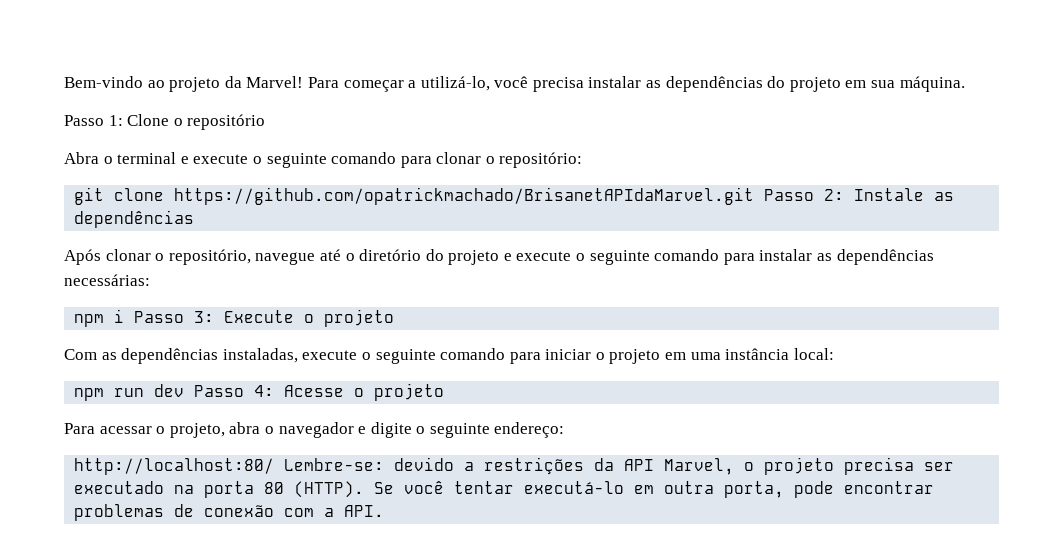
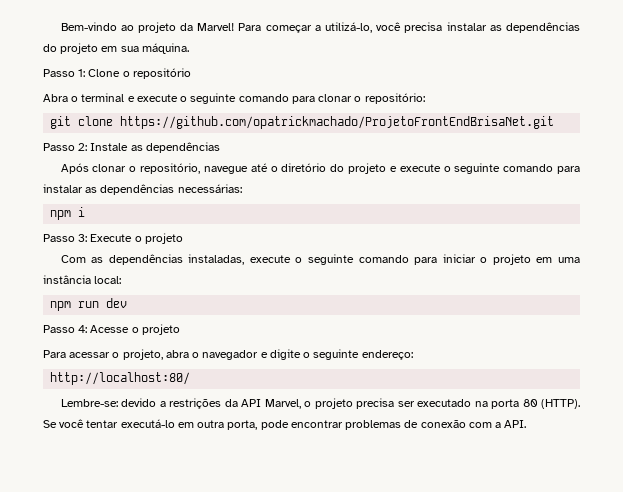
[174,187,755,205] https://github.com/opatrickmachado/BrisanetAPIdaMarvel.git -> [120,116,555,129] https://github.com/opatrickmachado/ProjetoFrontEndBrisaNet.git //
(125, 316) none -> (86, 212) //
(185, 390) none -> (128, 303) //
(275, 466) none -> (191, 378) //

